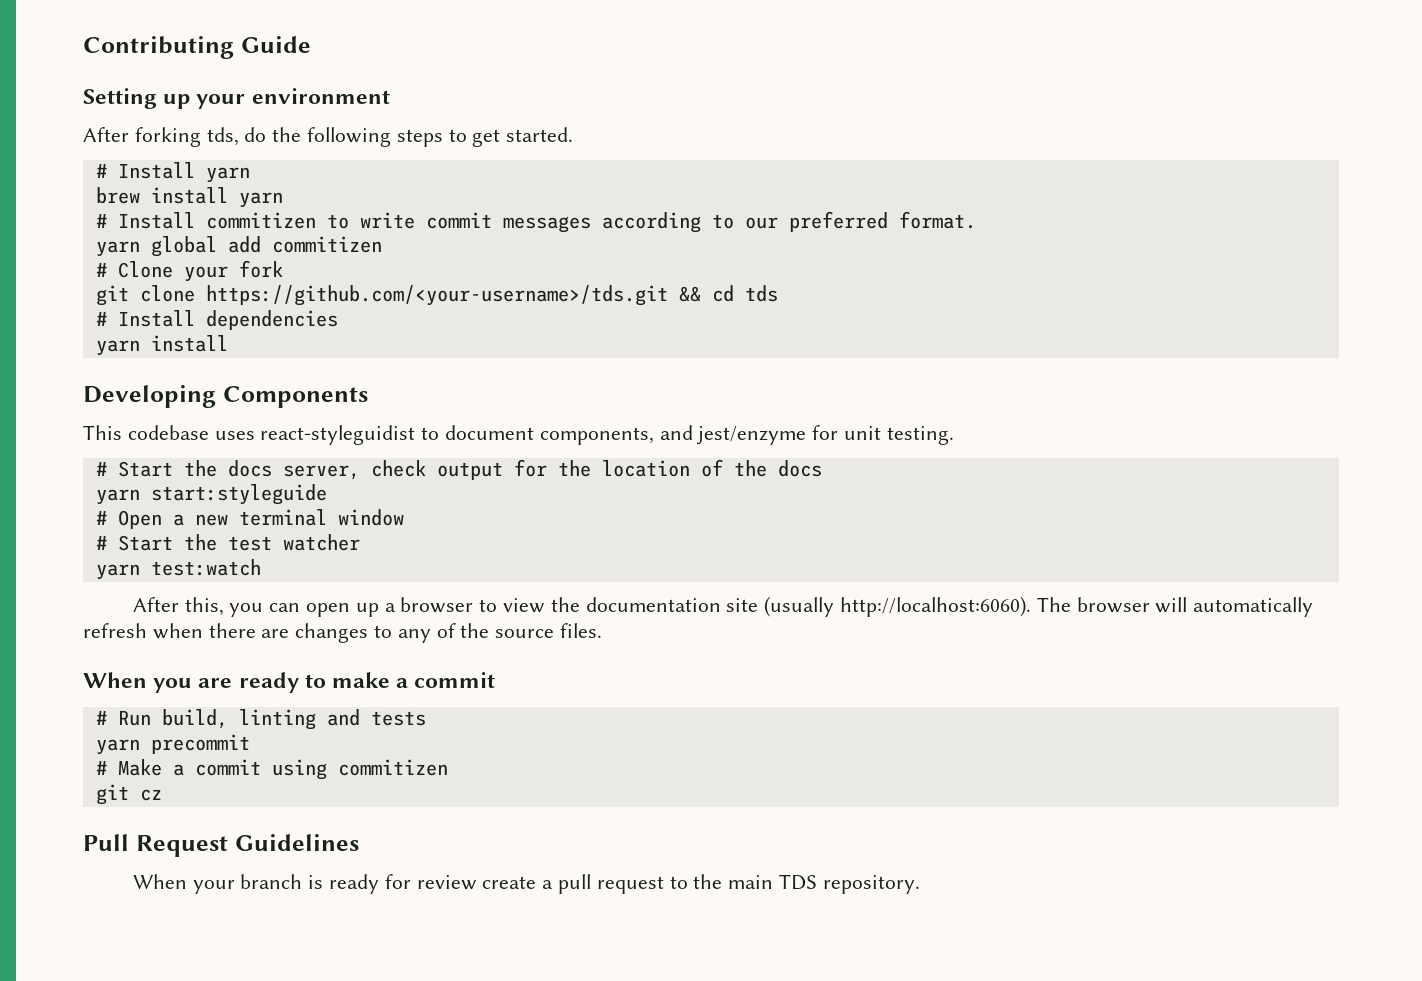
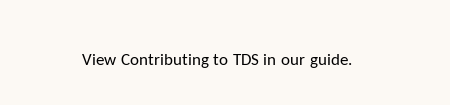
[83,36,311,59] [83,88,390,109] [83,127,574,147] [95,162,250,183] [95,187,283,208] [95,211,976,233] [95,236,382,257] [95,260,283,282] [95,285,778,306] [95,310,338,330] [95,335,228,356] [83,385,368,408] [83,425,954,445] [95,459,822,480] [95,484,327,505] [95,509,404,529] [95,534,360,551] [95,559,261,580] [132,596,1314,617] [83,623,603,643] [83,672,496,693] [95,709,426,730] [95,734,250,755] [95,759,448,780] [95,784,162,805] [83,834,359,857] [132,874,920,894] Contributing Guide // Setting up your environment // After forking tds, do the following steps to get started. // # Install yarn // brew install yarn // # Install commitizen to write commit messages according to our preferred format. // yarn global add commitizen // # Clone your fork // git clone https://github.com/<your-username>/tds.git && cd tds // # Install dependencies // yarn install // Developing Components // This codebase uses react-styleguidist to document components, and jest/enzyme for unit testing. // # Start the docs server, check output for the location of the docs // yarn start:styleguide // # Open a new terminal window // # Start the test watcher // yarn test:watch // After this, you can open up a browser to view the documentation site (usually http://localhost:6060). The browser will automatically refresh when there are changes to any of the source files. // When you are ready to make a commit // # Run build, linting and tests // yarn precommit // # Make a commit using commitizen // git cz // Pull Request Guidelines // When your branch is ready for review create a pull request to the main TDS repository. -> [82,54,352,68] View Contributing to TDS in our guide.

